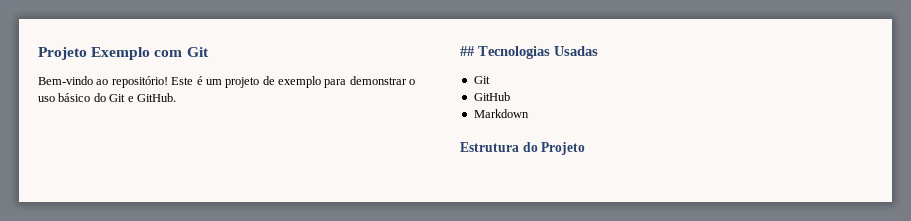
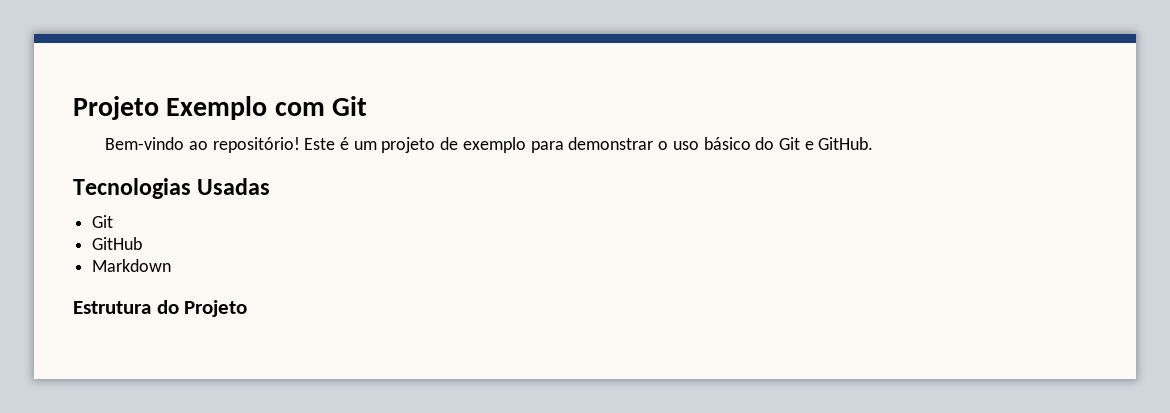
[460,46,475,56] ## -> (874, 143) none

